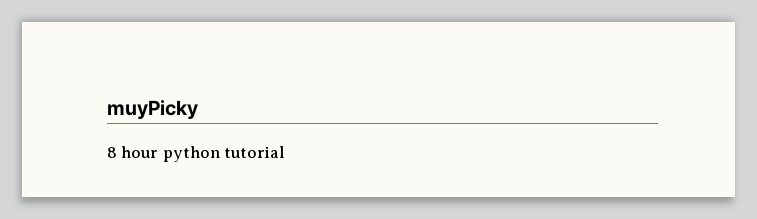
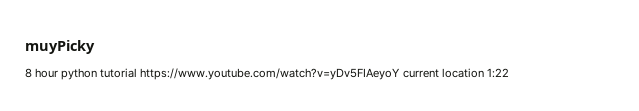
(285, 152) none -> [140,68,509,80] https://www.youtube.com/watch?v=yDv5FIAeyoY current location 1:22

